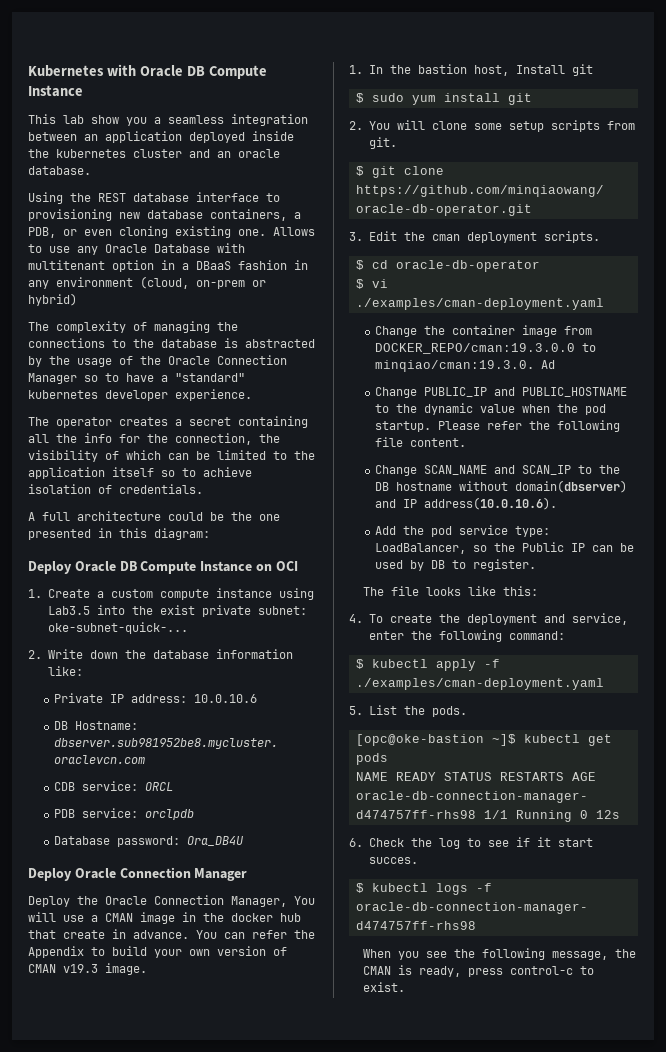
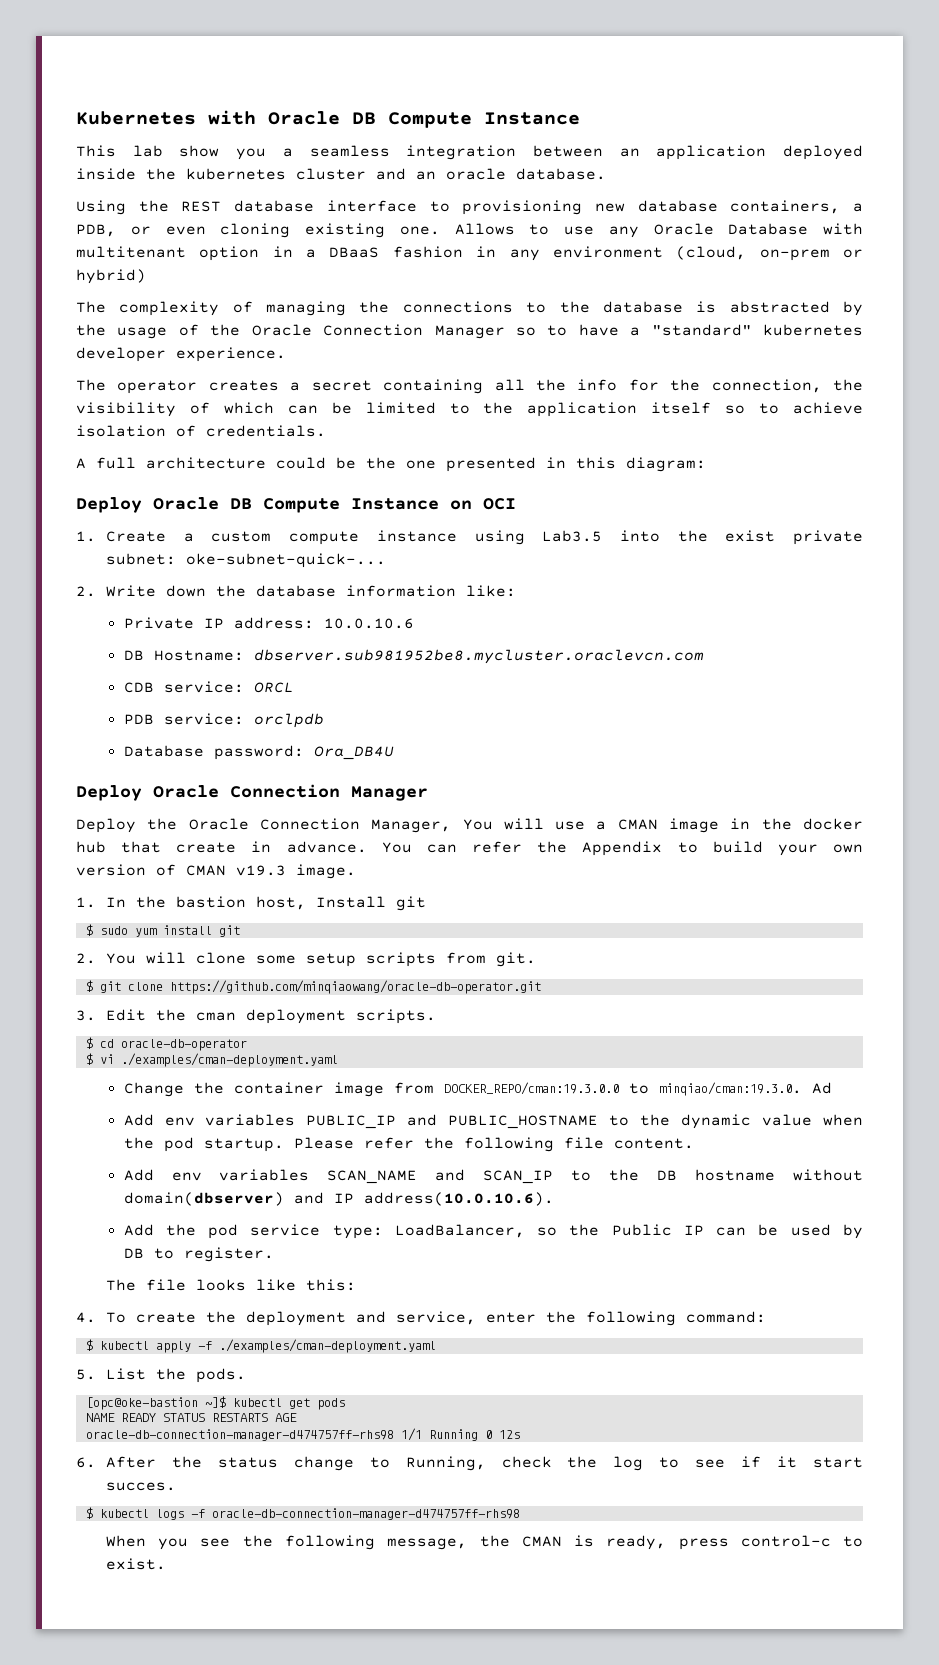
[375,387,418,398] Change -> [123,1114,296,1126] Add env variables
[375,465,418,476] Change -> [123,1169,310,1181] Add env variables
[368,838,404,847] Check -> [105,1456,552,1471] After the status change to Running, check

